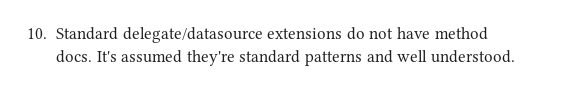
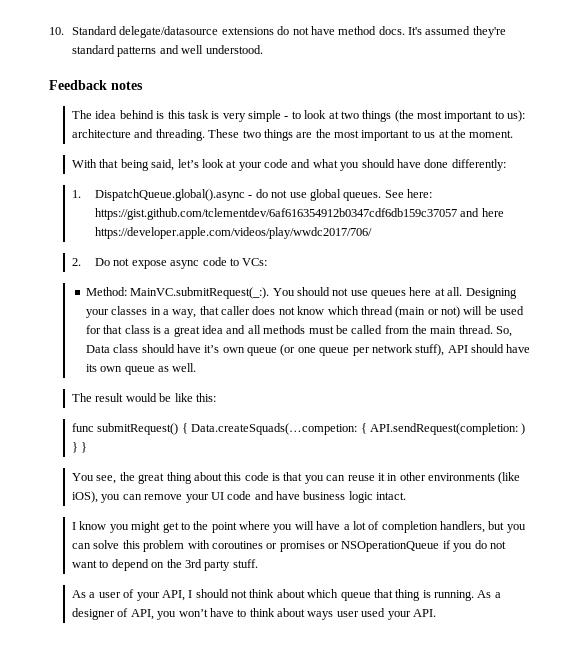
(515, 56) none -> [49,80,143,90] [72,110,526,122] [72,129,514,141] [72,159,506,171] [72,189,433,201] [95,208,504,220] [95,227,373,239] [72,257,268,269] [85,287,517,299] [85,306,525,318] [85,325,513,337] [85,344,531,356] [85,363,197,375] [72,393,216,402] [72,423,526,435] [72,442,88,453] [72,472,521,484] [72,491,407,503] [72,521,526,533] [72,540,506,552] [72,559,258,571] [72,589,501,601] [72,608,436,620] // Feedback notes // The idea behind is this task is very simple - to look at two things (the most important to us): architecture and threading. These two things are the most important to us at the moment. // With that being said, let’s look at your code and what you should have done differently: // 1. DispatchQueue.global().async - do not use global queues. See here: https://gist.github.com/tclementdev/6af616354912b0347cdf6db159c37057 and here https://developer.apple.com/videos/play/wwdc2017/706/ // 2. Do not expose async code to VCs: // Method: MainVC.submitRequest(_:). You should not use queues here at all. Designing your classes in a way, that caller does not know which thread (main or not) will be used for that class is a great idea and all methods must be called from the main thread. So, Data class should have it’s own queue (or one queue per network stuff), API should have its own queue as well. // The result would be like this: // func submitRequest() { Data.createSquads(…competion: { API.sendRequest(completion: ) } } // You see, the great thing about this code is that you can reuse it in other environments (like iOS), you can remove your UI code and have business logic intact. // I know you might get to the point where you will have a lot of completion handlers, but you can solve this problem with coroutines or promises or NSOperationQueue if you do not want to depend on the 3rd party stuff. // As a user of your API, I should not think about which queue that thing is running. As a designer of API, you won’t have to think about ways user used your API.

